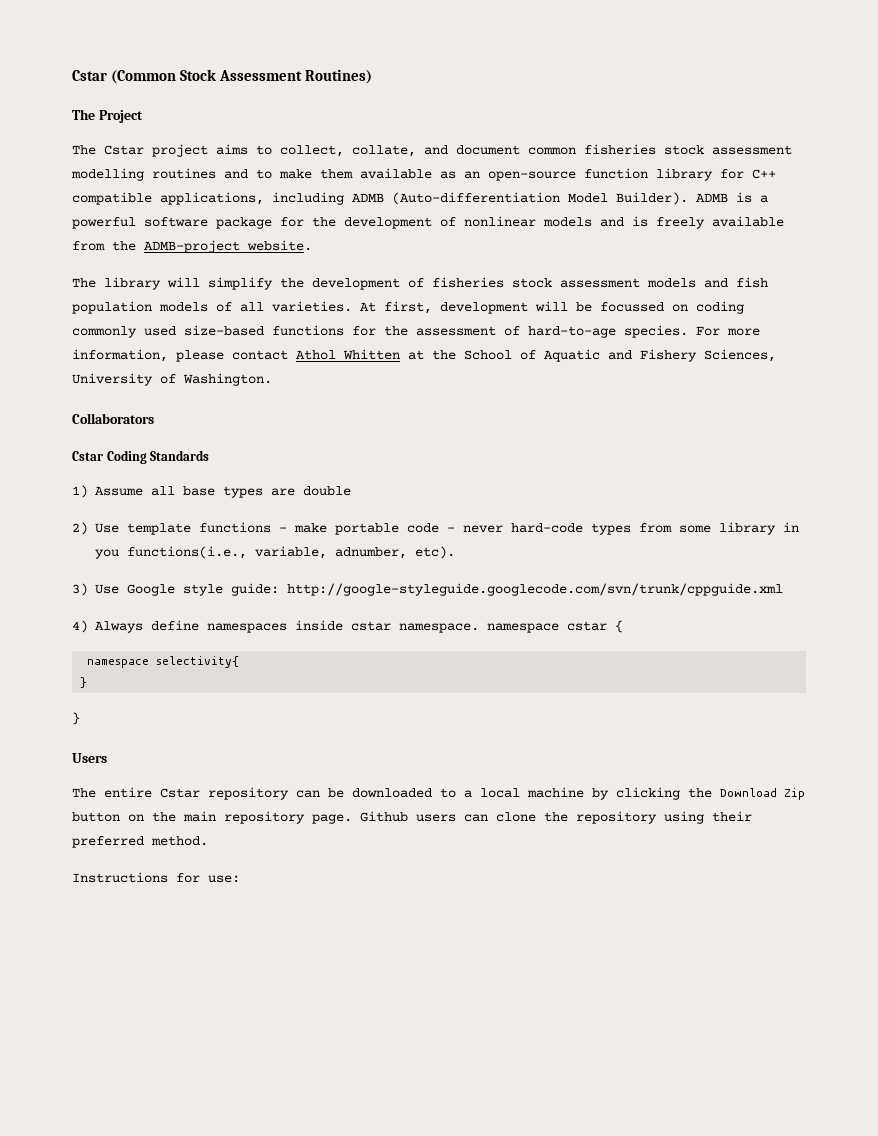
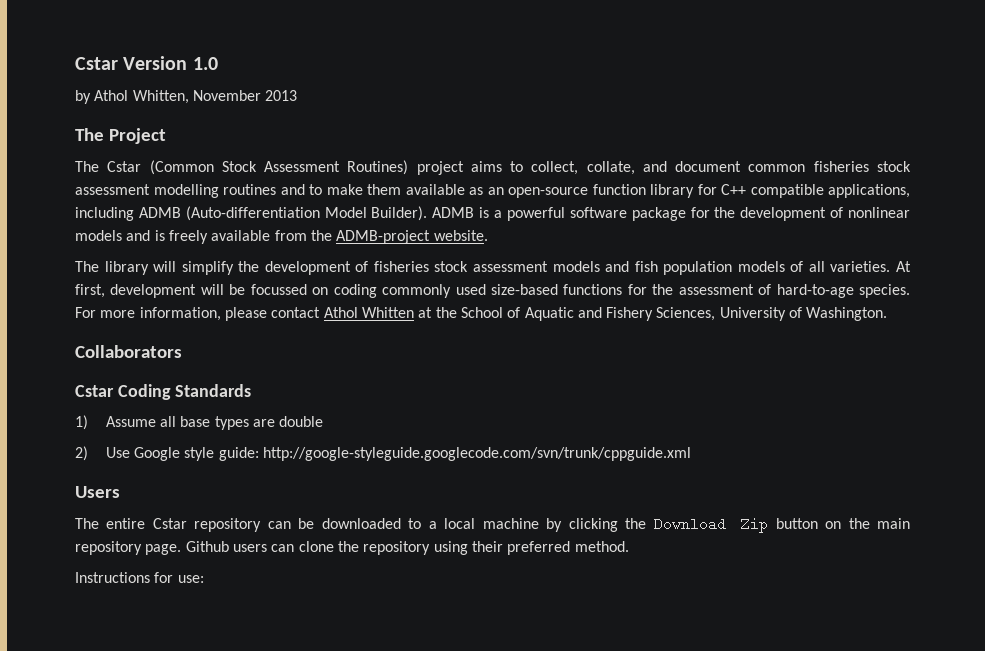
[72,69,373,84] Cstar (Common Stock Assessment Routines) -> [75,56,218,70] [75,90,298,104] Cstar Version 1.0 // by Athol Whitten, November 2013
(144, 150) none -> [149,160,409,175] (Common Stock Assessment Routines)
[127,522,799,535] [95,546,455,559] [72,583,783,596] [72,620,623,633] [87,656,240,668] [80,677,88,688] [72,712,80,725] template functions - make portable code - never hard-code types from some library in you functions(i.e., variable, adnumber, etc). // 3) Use Google style guide: http://google-styleguide.googlecode.com/svn/trunk/cppguide.xml // 4) Always define namespaces inside cstar namespace. namespace cstar { // namespace selectivity{ // } // } -> [134,447,692,461] Google style guide: http://google-styleguide.googlecode.com/svn/trunk/cppguide.xml

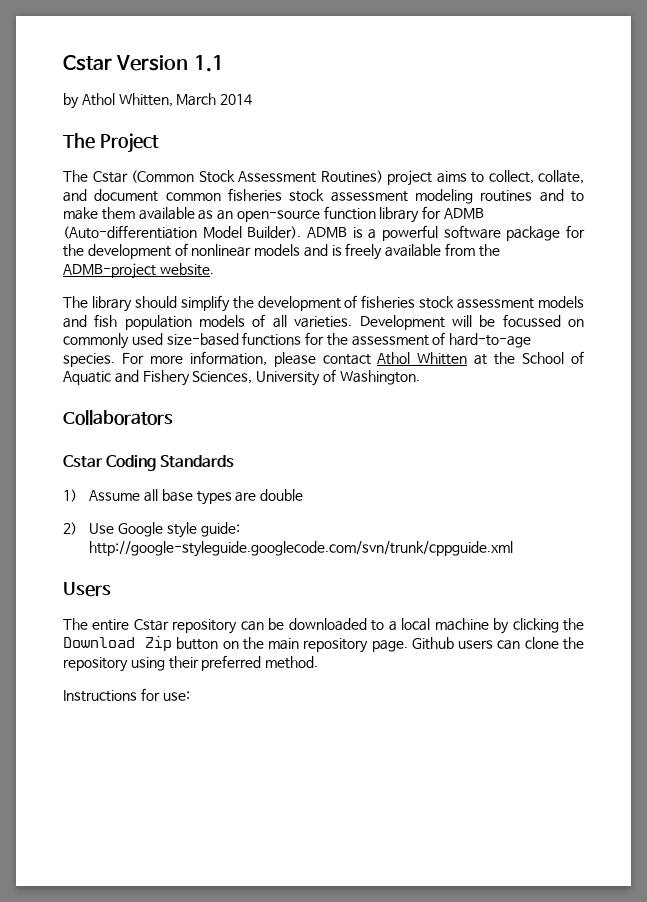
[192,57,218,70] 1.0 -> [193,55,224,72] 1.1
[192,90,298,101] November 2013 -> [176,93,253,106] March 2014
[153,184,219,198] modelling -> [415,189,473,204] modeling
[721,184,910,198] [75,207,134,221] C++ compatible applications, including -> (442, 212) none
[153,261,177,272] will -> [134,296,177,308] should
[895,261,911,272] [75,284,197,298] At first, development -> [359,315,445,330] Development
[333,284,377,298] coding -> (584, 323) none

